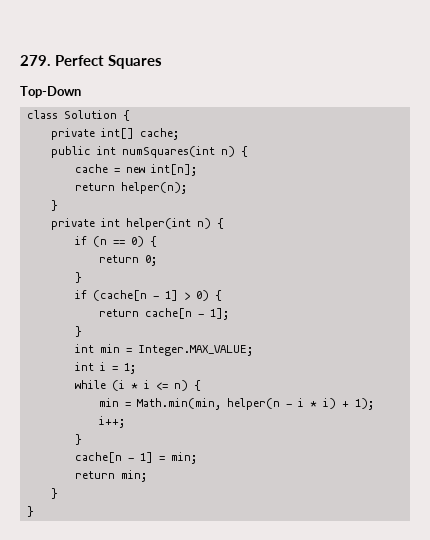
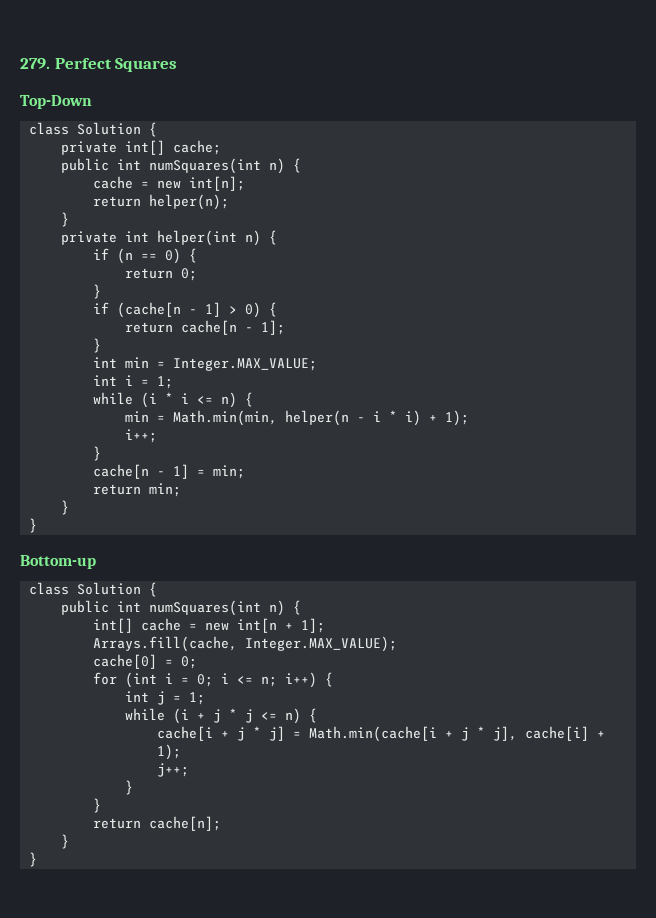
(34, 511) none -> [20,555,96,569] [28,582,157,597] [60,600,301,616] [92,618,325,633] [92,636,397,652] [92,654,197,669] [92,672,333,688] [124,691,205,705] [124,708,317,724] [156,726,605,742] [156,744,181,760] [156,763,189,777] [124,780,133,795] [92,798,101,813] [92,816,221,831] [60,834,69,849] [28,852,37,867] // Bottom-up // class Solution { // public int numSquares(int n) { // int[] cache = new int[n + 1]; // Arrays.fill(cache, Integer.MAX_VALUE); // cache[0] = 0; // for (int i = 0; i <= n; i++) { // int j = 1; // while (i + j * j <= n) { // cache[i + j * j] = Math.min(cache[i + j * j], cache[i] + 1); // j++; // } // } // return cache[n]; // } // }

